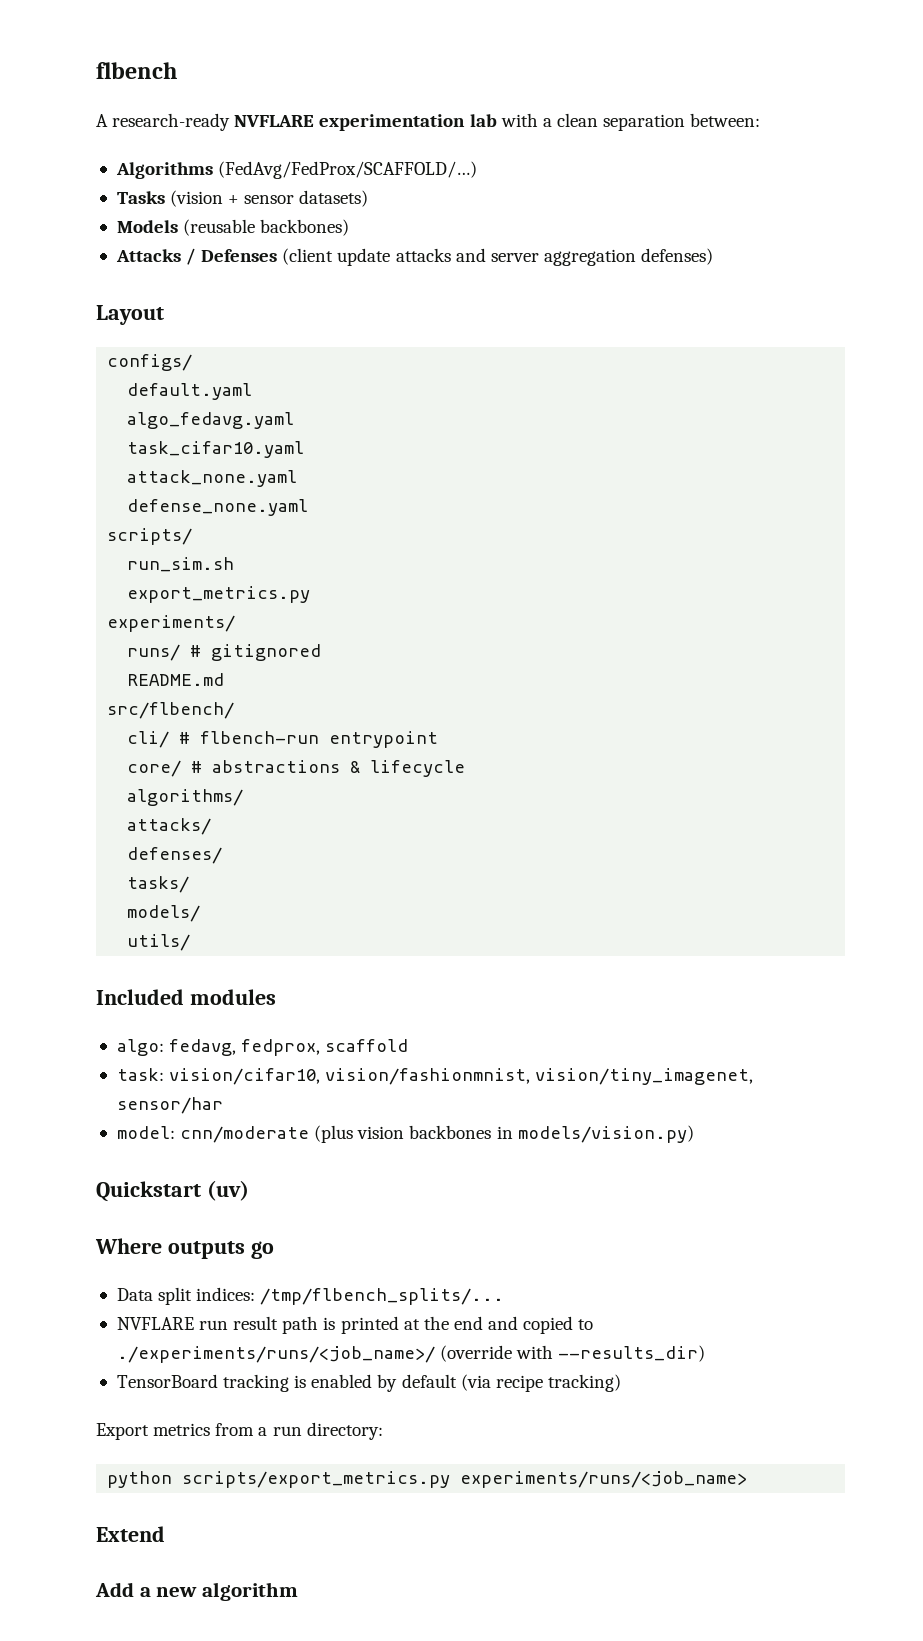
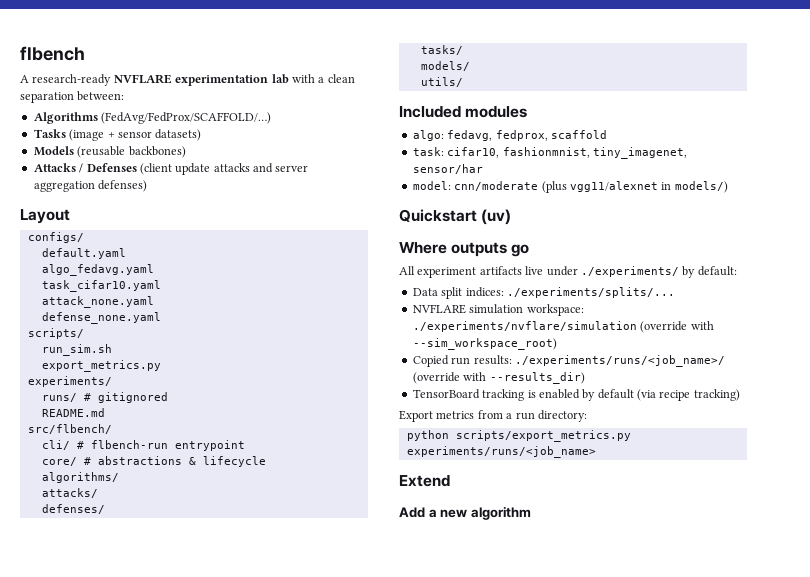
[170,190,224,207] (vision -> [69,129,105,141] (image
[169,1068,754,1085] vision/cifar10, vision/fashionmnist, vision/tiny_imagenet, -> [447,147,687,159] cifar10, fashionmnist, tiny_imagenet,
[357,1125,694,1143] vision backbones in models/vision.py) -> [569,181,728,193] vgg11/alexnet in models/)
(274, 1250) none -> [399,266,737,278] // All experiment artifacts live under ./experiments/ by default:
[260,1288,505,1305] [116,1316,594,1334] /tmp/flbench_splits/... // NVFLARE run result path is printed at the end and copied to -> [506,287,675,298] [412,304,584,316] [412,321,714,333] [412,338,557,350] [412,355,512,367] ./experiments/splits/... // NVFLARE simulation workspace: ./experiments/nvflare/simulation (override with --sim_workspace_root) // Copied run results:

